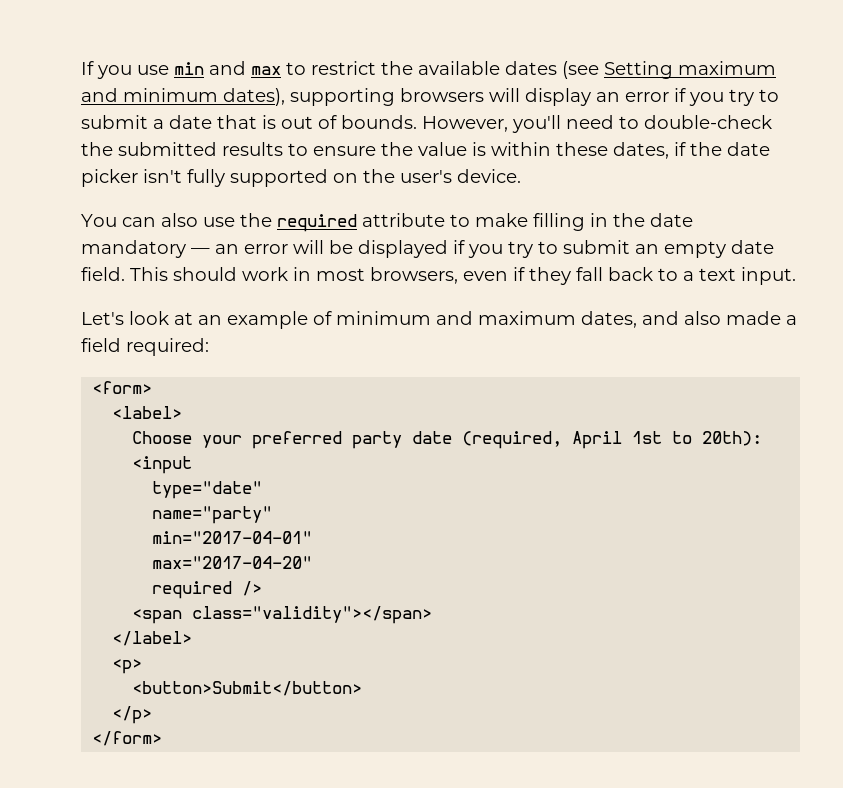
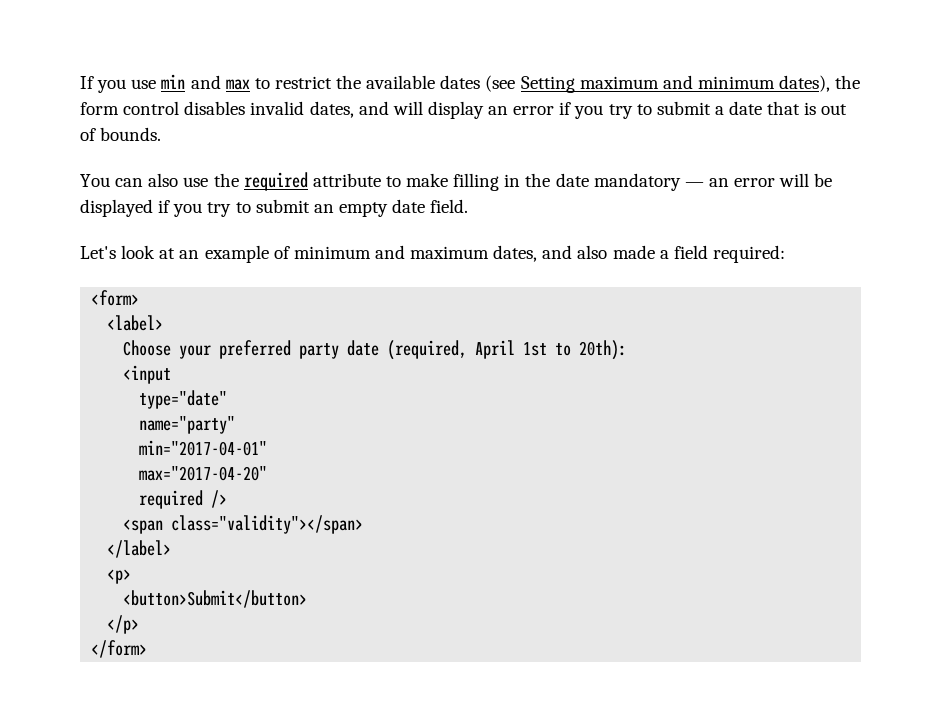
[290,88,484,106] supporting browsers -> [835,75,861,89] [80,101,389,118] the form control disables invalid dates, and
[422,115,772,133] [81,142,770,159] [81,169,521,187] However, you'll need to double-check the submitted results to ensure the value is within these dates, if the date picker isn't fully supported on the user's device. -> (162, 134) none
[130,267,796,285] This should work in most browsers, even if they fall back to a text input. -> (469, 206) none

